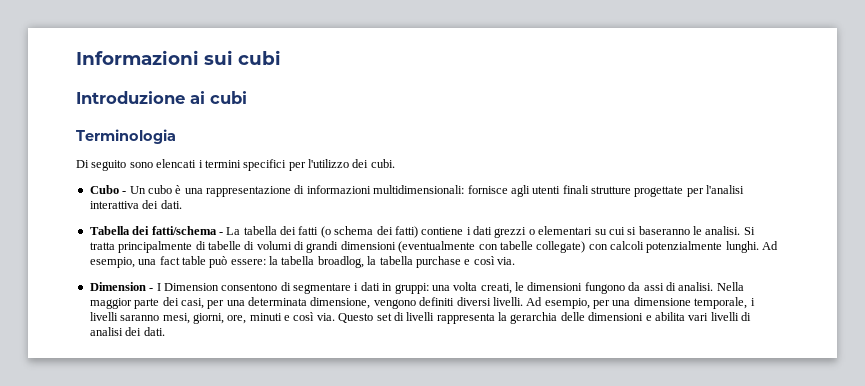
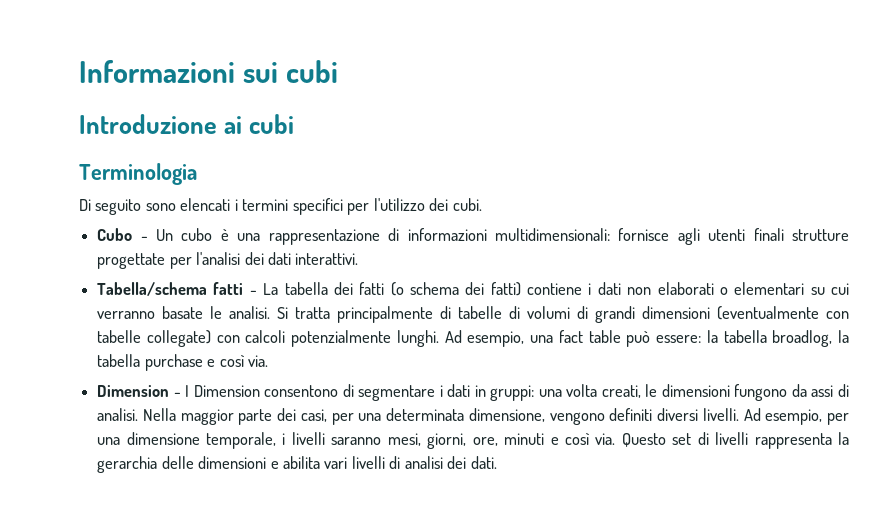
[89,200,182,209] [89,226,217,235] interattiva dei dati. // Tabella dei fatti/schema -> [244,252,359,265] [97,282,244,296] dei dati interattivi. // Tabella/schema fatti
[494,227,527,238] grezzi -> [627,282,714,295] non elaborati
[627,226,690,235] si baseranno -> [97,306,204,319] verranno basate

